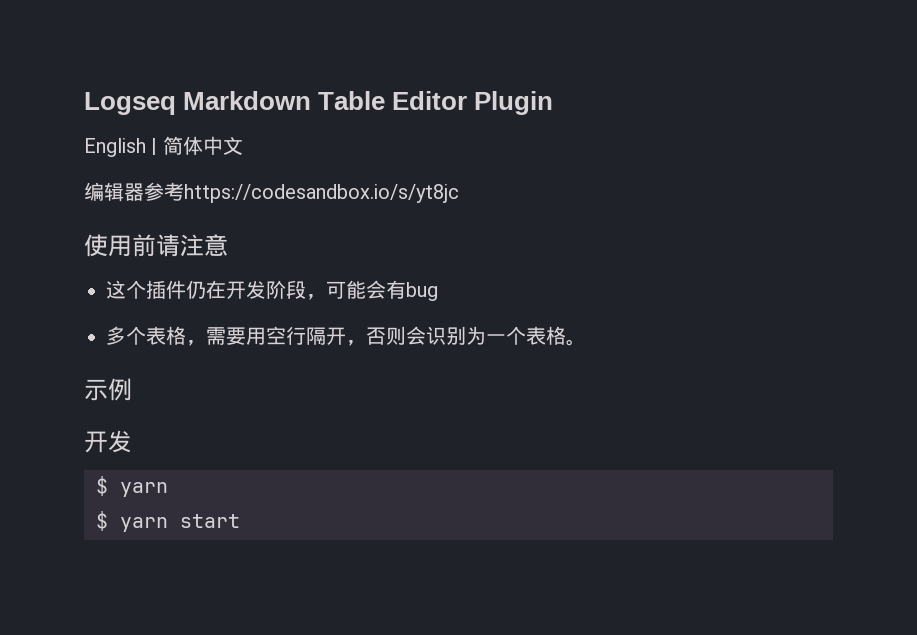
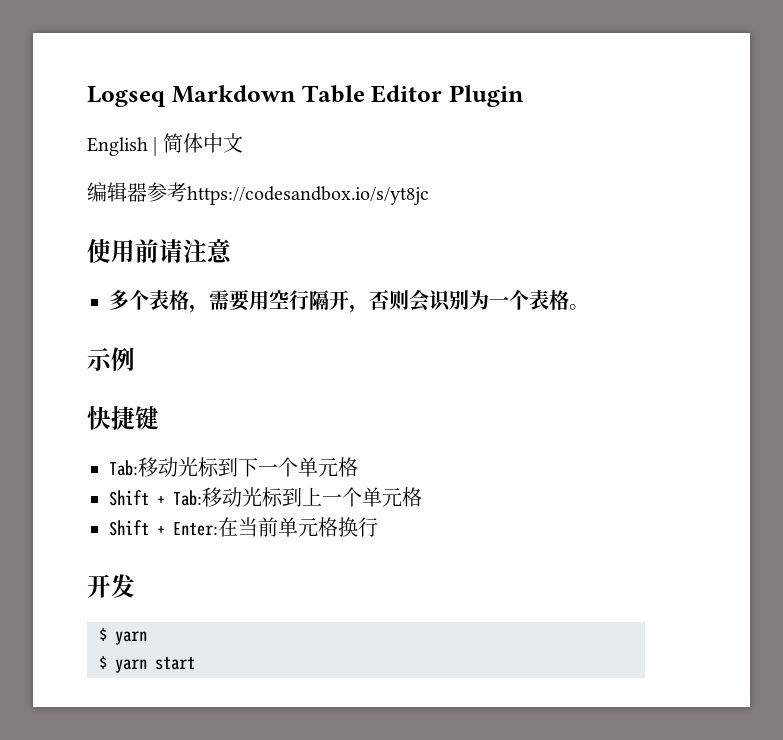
[106,280,438,301] // 这个插件仍在开发阶段，可能会有bug -> (232, 251) none
(132, 389) none -> [87,406,159,430] [109,457,358,477] [109,487,422,507] [109,517,378,537] // 快捷键 // Tab:移动光标到下一个单元格 // Shift + Tab:移动光标到上一个单元格 // Shift + Enter:在当前单元格换行

